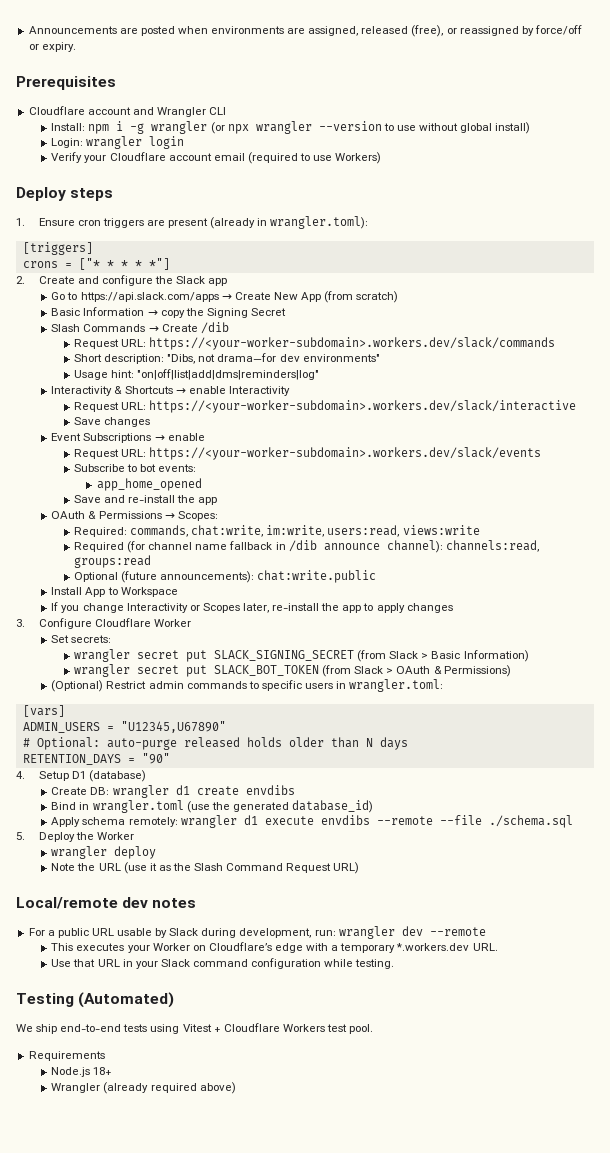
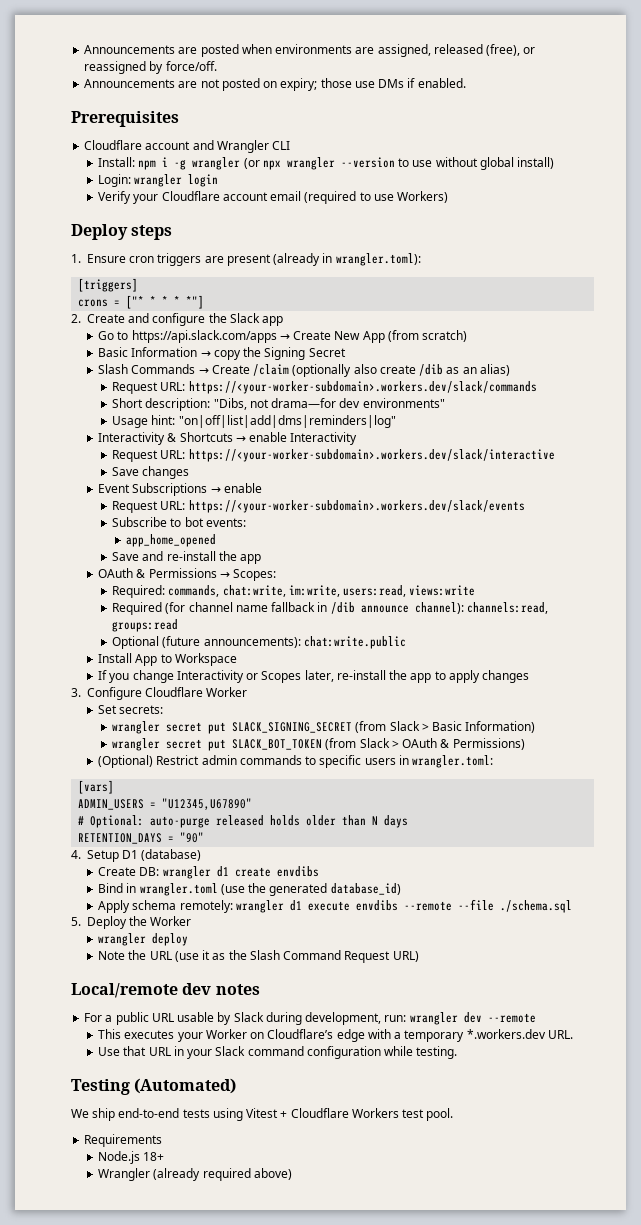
[534,25,582,35] [28,42,76,52] force/off or expiry. -> [165,61,217,71] [84,78,466,91] force/off. // Announcements are not posted on expiry; those use DMs if enabled.
[200,322,229,334] /dib -> [253,364,510,377] /claim (optionally also create /dib as an alias)

